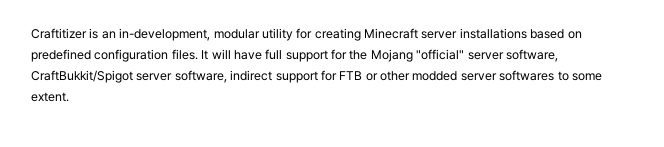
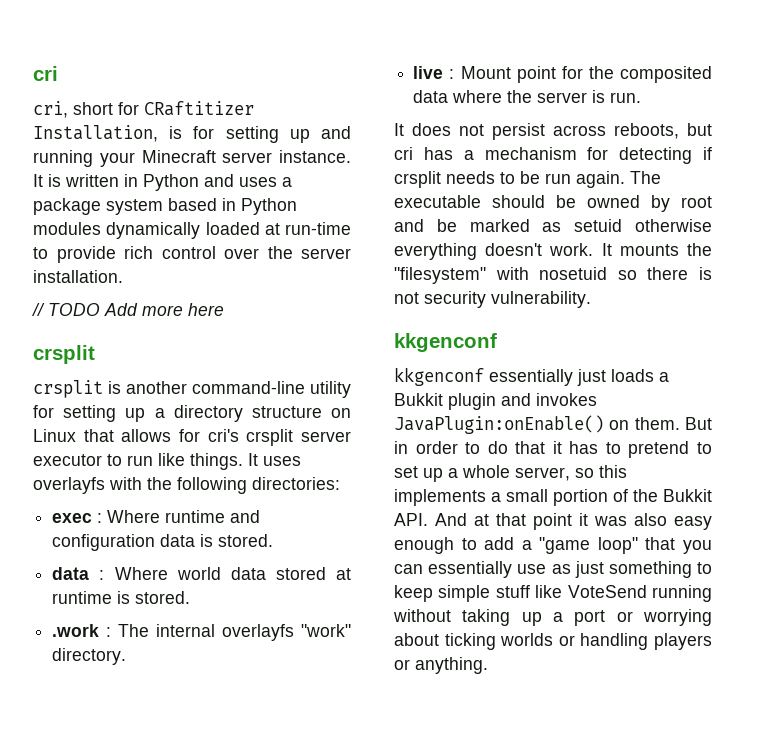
[31,28,582,41] [31,49,558,62] [31,70,602,83] [31,92,69,102] Craftitizer is an in-development, modular utility for creating Minecraft server installations based on predefined configuration files. It will have full support for the Mojang "official" server software, CraftBukkit/Spigot server software, indirect support for FTB or other modded server softwares to some extent. -> [33,66,58,81] [33,101,254,118] [33,125,351,143] [33,150,351,167] [33,174,292,191] [33,198,297,215] [33,222,351,239] [33,246,351,263] [33,270,123,283] [32,303,224,316] [33,345,95,364] [33,380,351,398] [33,405,351,422] [33,429,351,446] [33,453,301,470] [33,477,340,494] [52,510,261,523] [52,534,274,551] [52,567,351,580] [52,591,191,604] [52,624,351,641] [52,648,127,665] [413,66,712,83] [413,90,642,103] [394,123,712,140] [394,147,712,164] [394,171,661,188] [394,195,712,212] [394,219,712,232] [394,243,712,260] [394,267,712,284] [394,291,591,308] [394,333,497,352] [394,367,669,386] [394,393,597,410] [394,415,712,434] [394,441,712,458] [394,465,627,482] [394,489,712,506] [394,513,712,530] [394,537,712,554] [394,561,712,578] [394,585,712,602] [393,609,712,626] [394,633,712,650] [394,657,488,674] cri // cri, short for CRaftitizer Installation, is for setting up and running your Minecraft server instance. It is written in Python and uses a package system based in Python modules dynamically loaded at run-time to provide rich control over the server installation. // // TODO Add more here // crsplit // crsplit is another command-line utility for setting up a directory structure on Linux that allows for cri's crsplit server executor to run like things. It uses overlayfs with the following directories: // exec : Where runtime and configuration data is stored. // data : Where world data stored at runtime is stored. // .work : The internal overlayfs "work" directory. // live : Mount point for the composited data where the server is run. // It does not persist across reboots, but cri has a mechanism for detecting if crsplit needs to be run again. The executable should be owned by root and be marked as setuid otherwise everything doesn't work. It mounts the "filesystem" with nosetuid so there is not security vulnerability. // kkgenconf // kkgenconf essentially just loads a Bukkit plugin and invokes JavaPlugin:onEnable() on them. But in order to do that it has to pretend to set up a whole server, so this implements a small portion of the Bukkit API. And at that point it was also easy enough to add a "game loop" that you can essentially use as just something to keep simple stuff like VoteSend running without taking up a port or worrying about ticking worlds or handling players or anything.

